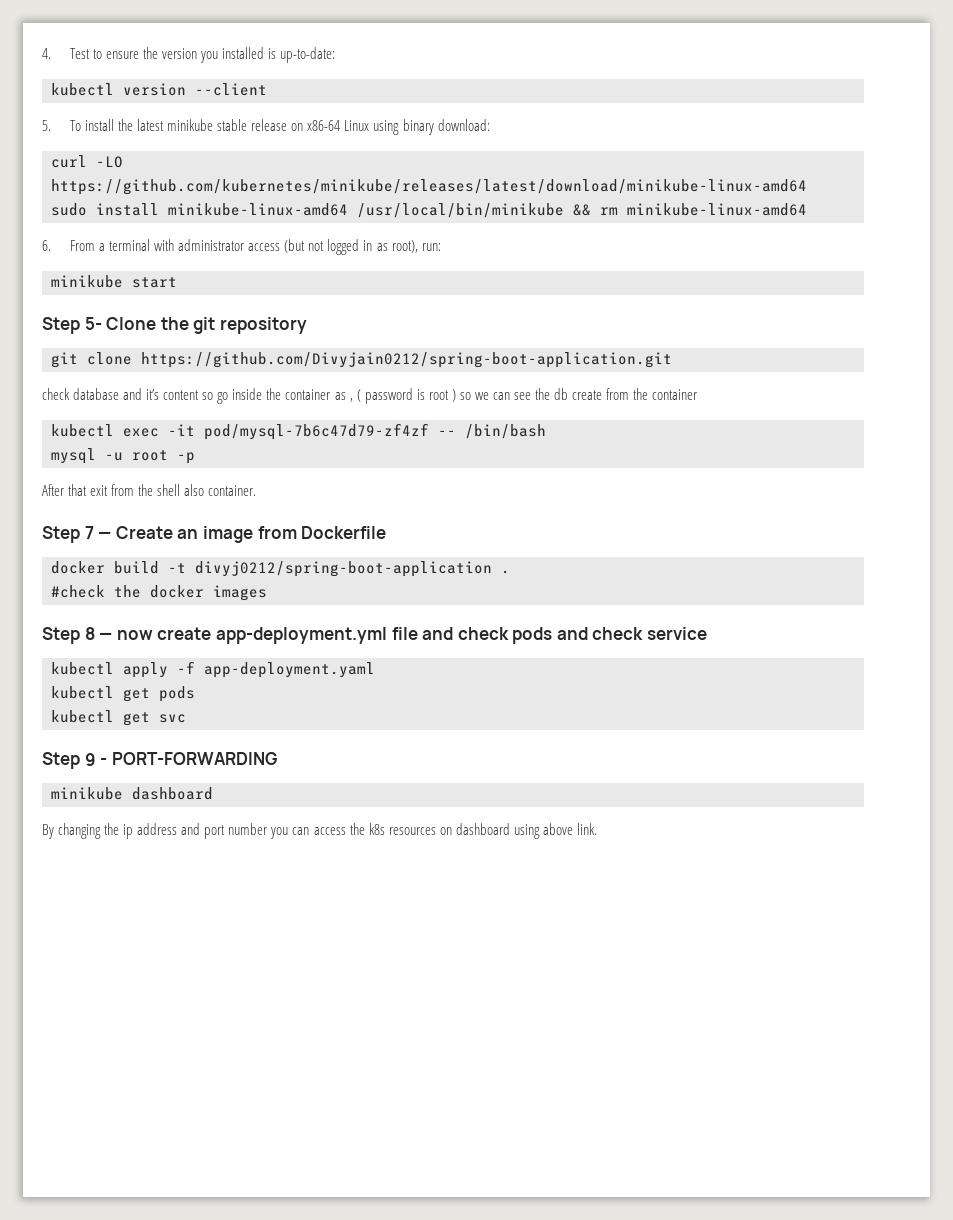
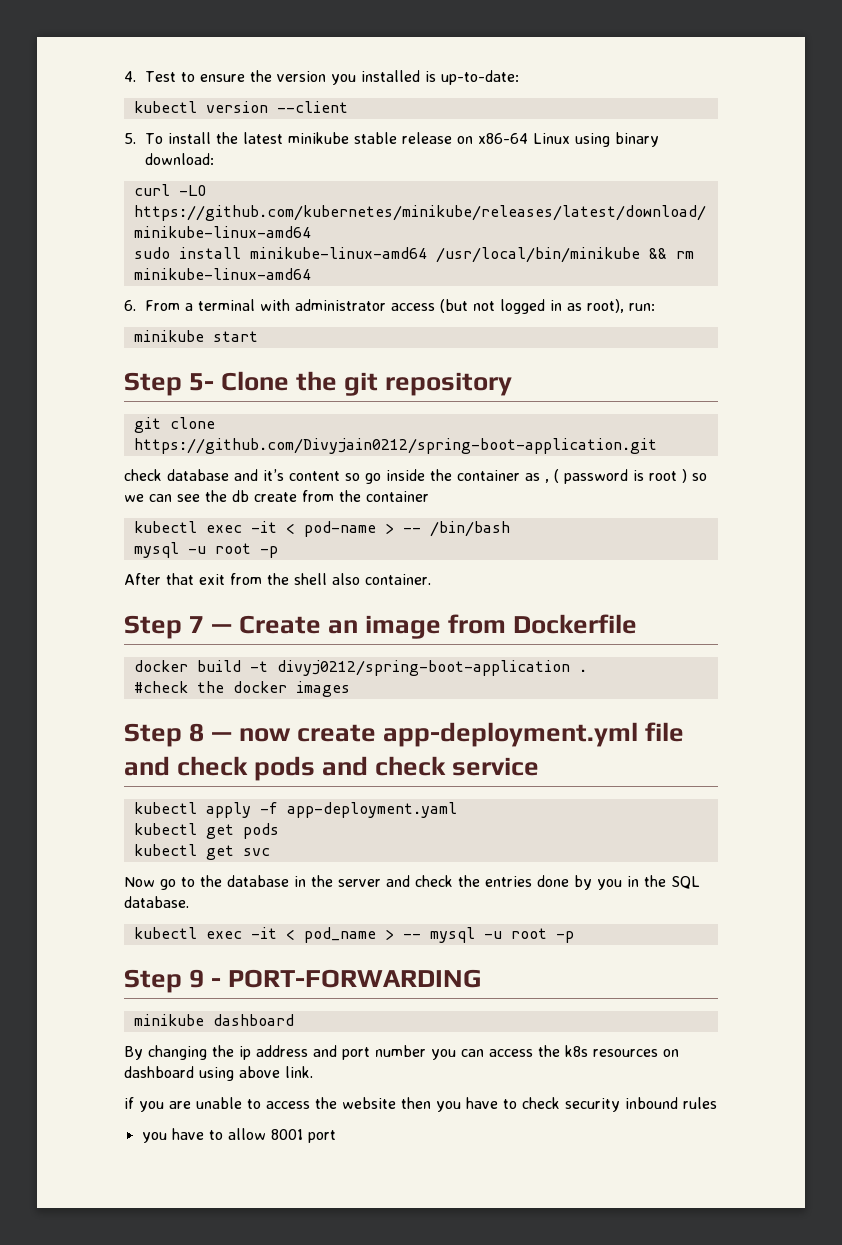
[204,423,429,440] pod/mysql-7b6c47d79-zf4zf -> [285,521,394,537] < pod-name >
(186, 718) none -> [124,875,700,890] [124,896,189,908] [133,927,574,943] // Now go to the database in the server and check the entries done by you in the SQL database. // kubectl exec -it < pod_name > -- mysql -u root -p
(597, 829) none -> [124,1097,717,1112] [141,1128,336,1143] // if you are unable to access the website then you have to check security inbound rules // you have to allow 8001 port

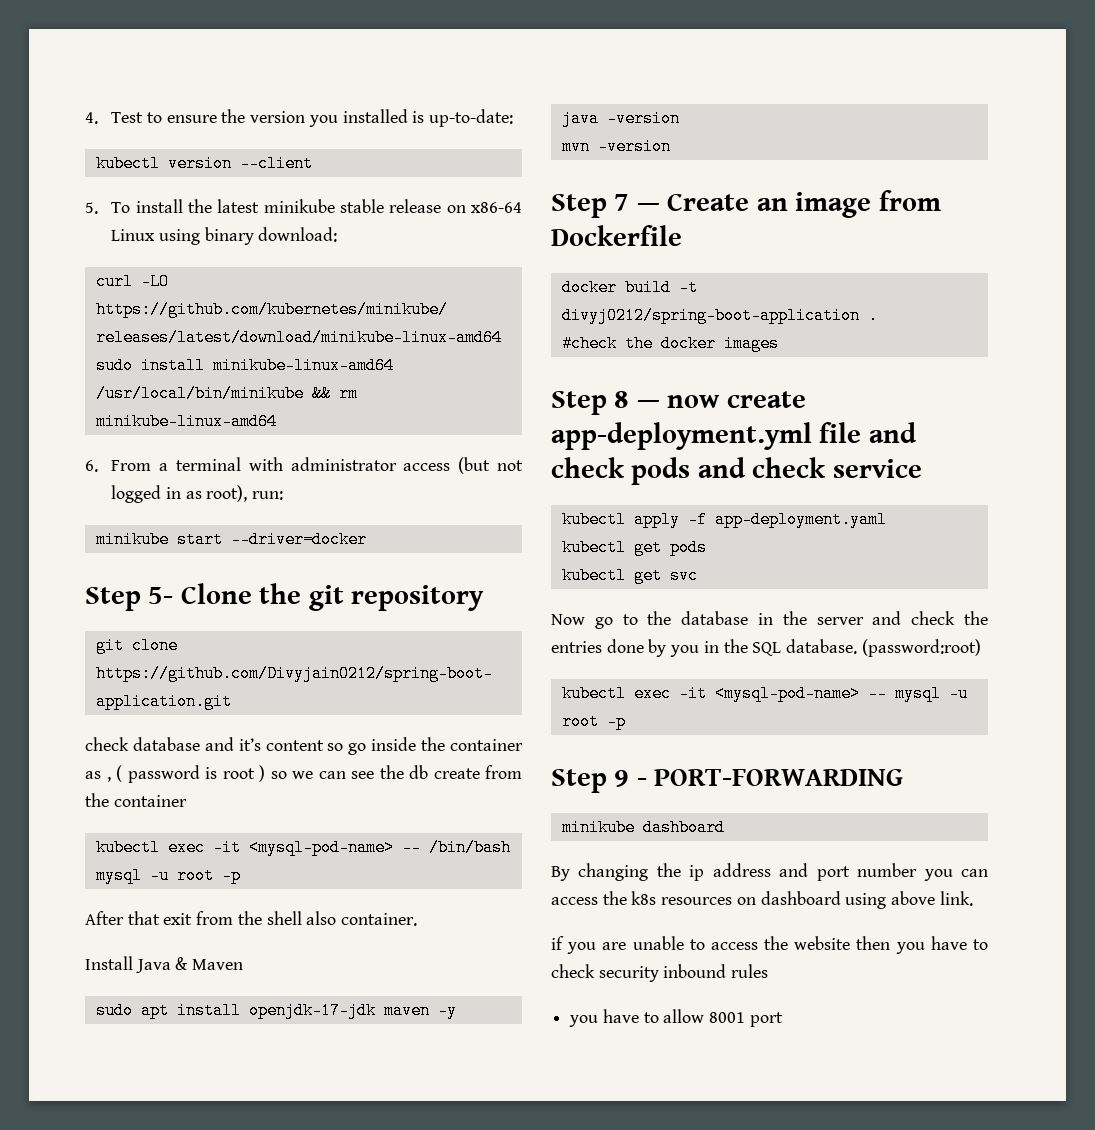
(258, 336) none -> [230,531,367,548] --driver=docker
[285,521,394,537] < pod-name > -> [248,839,394,856] <mysql-pod-name>
(431, 579) none -> [85,956,244,973] [95,1002,457,1019] [561,110,680,127] [561,138,671,155] // Install Java & Maven // sudo apt install openjdk-17-jdk maven -y // java -version // mvn -version
[133,927,394,943] // kubectl exec -it < pod_name > -> [861,639,981,657] [561,685,860,702] (password:root) // kubectl exec -it <mysql-pod-name>

